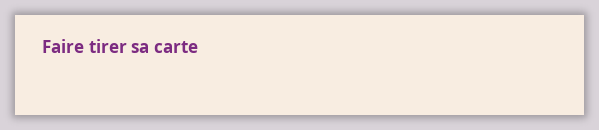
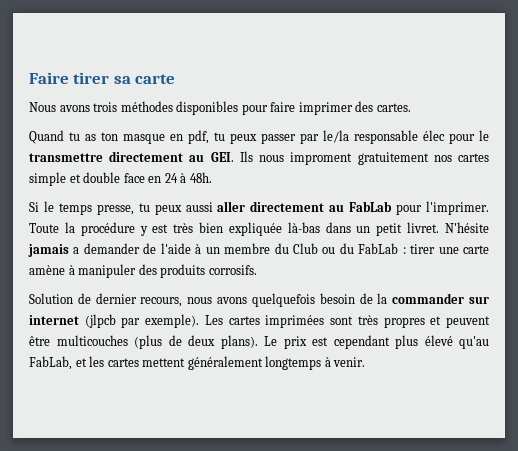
(198, 47) none -> [29,101,411,115] [29,130,489,144] [29,151,490,165] [29,172,212,186] [29,201,490,215] [29,222,490,236] [28,243,489,257] [29,264,257,278] [29,293,489,307] [29,314,491,328] [29,335,489,349] [29,356,366,370] // Nous avons trois méthodes disponibles pour faire imprimer des cartes. // Quand tu as ton masque en pdf, tu peux passer par le/la responsable élec pour le transmettre directement au GEI. Ils nous improment gratuitement nos cartes simple et double face en 24 à 48h. // Si le temps presse, tu peux aussi aller directement au FabLab pour l'imprimer. Toute la procédure y est très bien expliquée là-bas dans un petit livret. N'hésite jamais a demander de l'aide à un membre du Club ou du FabLab : tirer une carte amène à manipuler des produits corrosifs. // Solution de dernier recours, nous avons quelquefois besoin de la commander sur internet (jlpcb par exemple). Les cartes imprimées sont très propres et peuvent être multicouches (plus de deux plans). Le prix est cependant plus élevé qu'au FabLab, et les cartes mettent généralement longtemps à venir.

